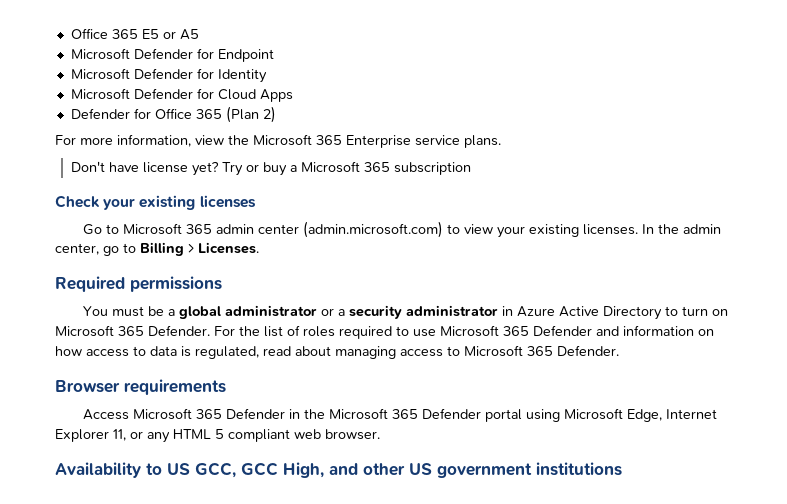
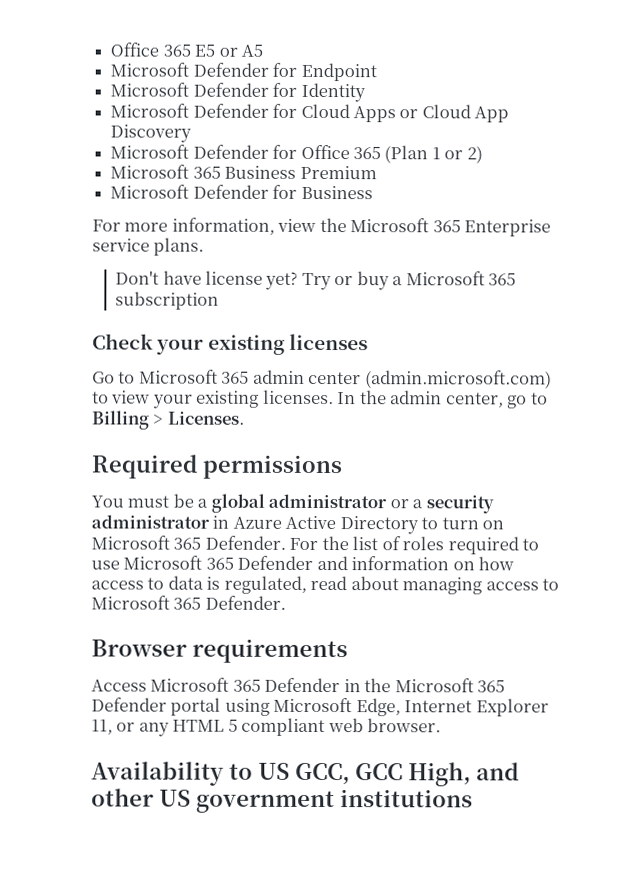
(293, 95) // -> [399,104,510,123] [110,124,193,143] [110,144,190,159] or Cloud App Discovery // Microsoft
(259, 114) none -> [431,147,464,160] 1 or
(276, 114) none -> [110,164,377,180] [110,184,373,200] // Microsoft 365 Business Premium // Microsoft Defender for Business

